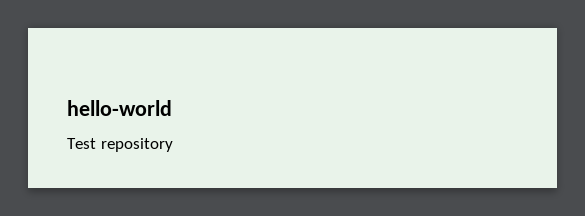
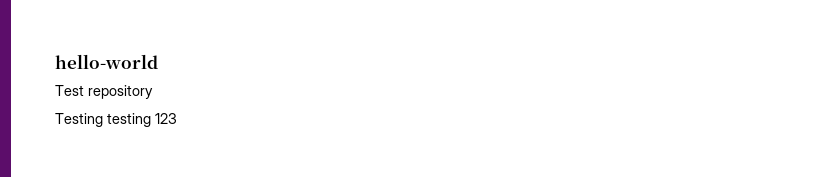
(173, 145) none -> [55,113,177,127] // Testing testing 123

